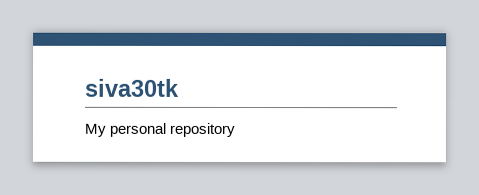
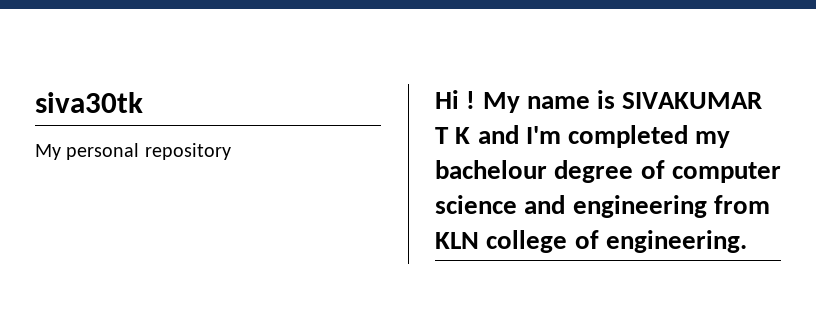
(236, 129) none -> [435,90,763,113] [435,125,731,148] [435,160,781,183] [435,195,770,218] [435,230,747,253] // Hi ! My name is SIVAKUMAR T K and I'm completed my bachelour degree of computer science and engineering from KLN college of engineering.

